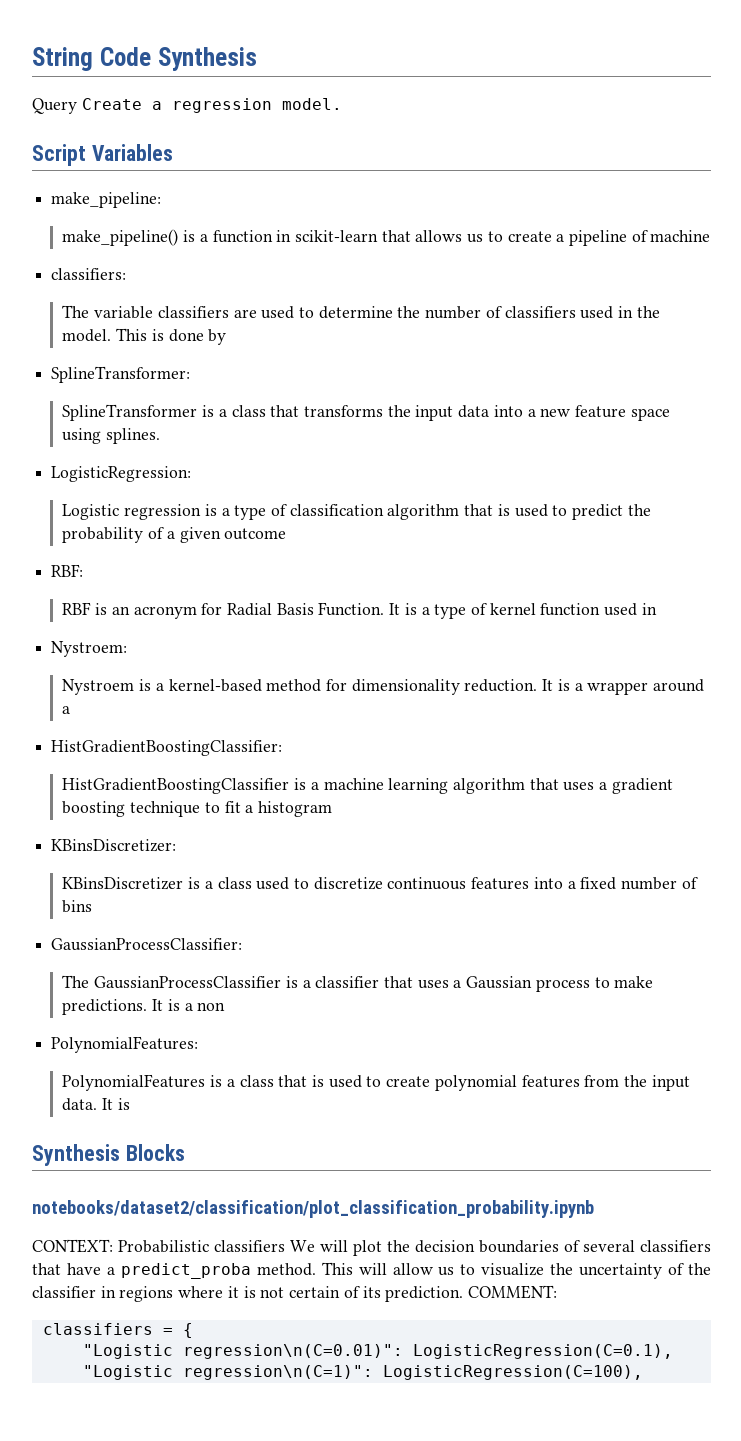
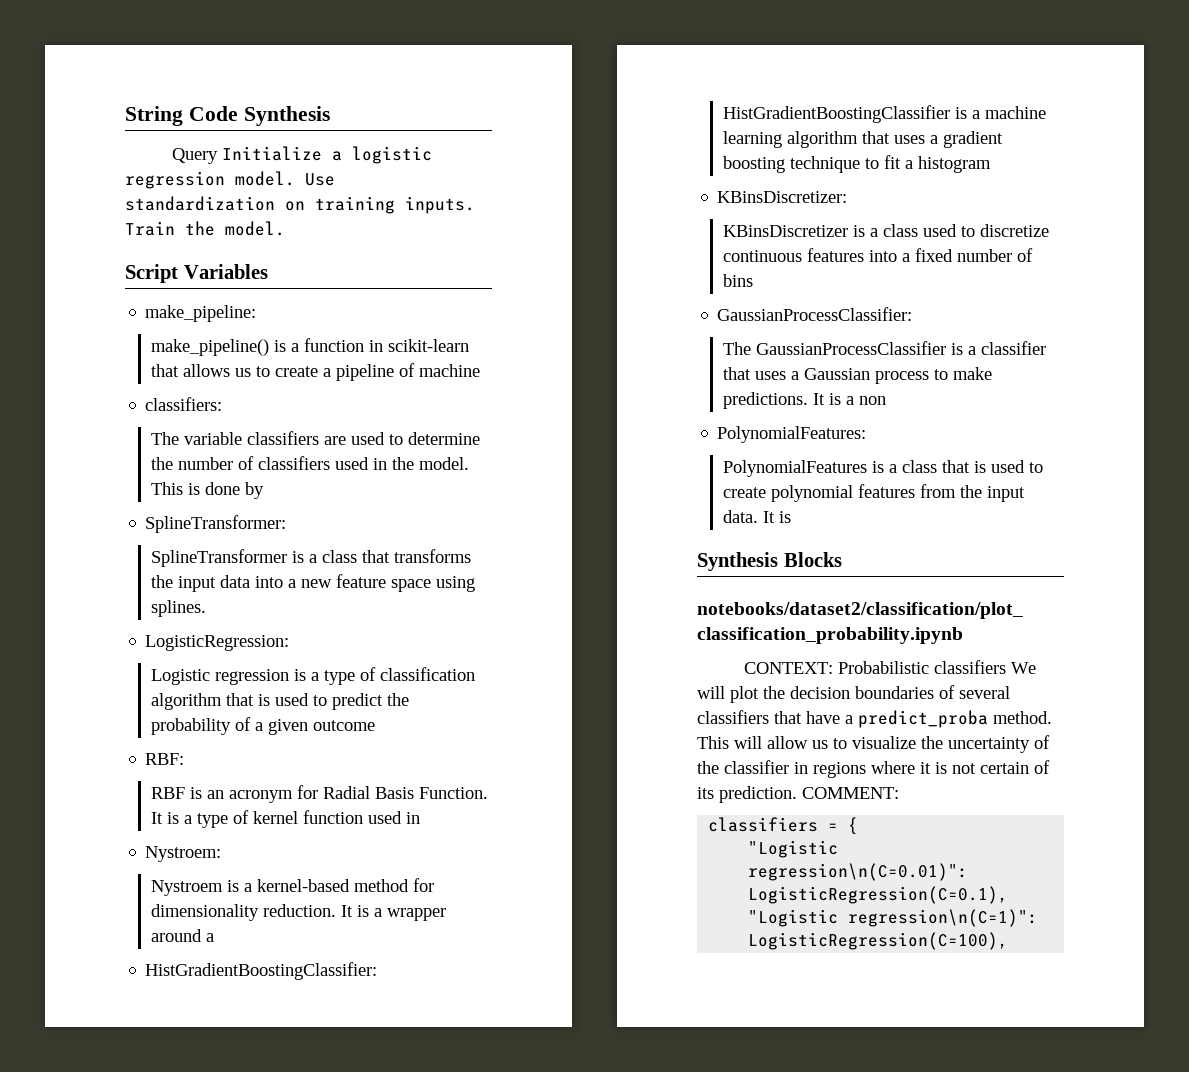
[81,98,162,110] Create a -> [221,146,432,164] Initialize a logistic
(342, 104) none -> [305,173,335,186] [125,196,475,214] [125,221,285,236] Use standardization on training inputs. Train the model.

